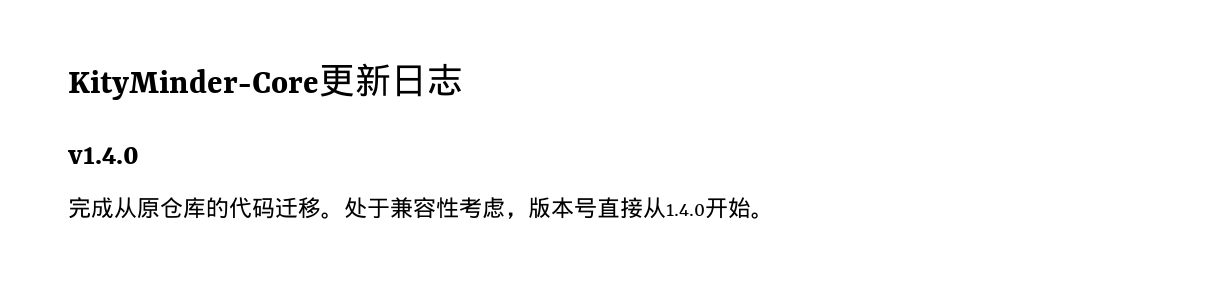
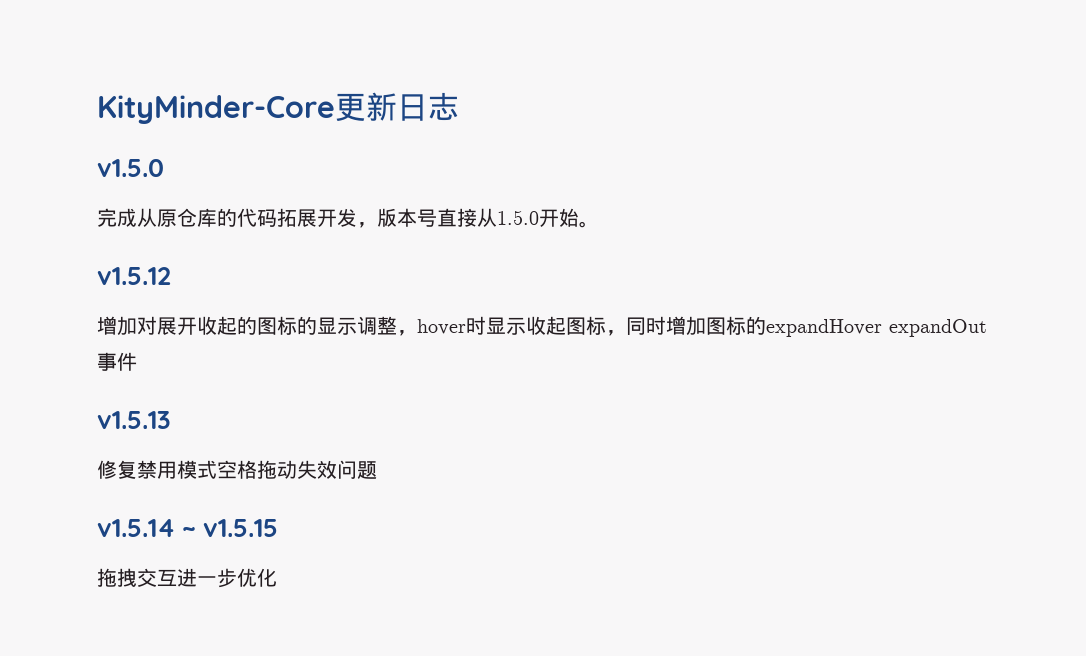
[68,147,139,164] v1.4.0 -> [97,159,164,177] v1.5.0
[275,197,505,219] 迁移。处于兼容性考虑 -> [277,208,357,227] 拓展开发
[666,204,705,216] 1.4.0 -> [497,210,539,225] 1.5.0
(774, 215) none -> [97,267,171,285] [97,316,987,337] [97,352,137,371] [97,411,171,429] [97,460,377,479] [97,519,279,537] [97,568,277,588] // v1.5.12 // 增加对展开收起的图标的显示调整，hover时显示收起图标，同时增加图标的expandHover expandOut事件 // v1.5.13 // 修复禁用模式空格拖动失效问题 // v1.5.14 ~ v1.5.15 // 拖拽交互进一步优化

